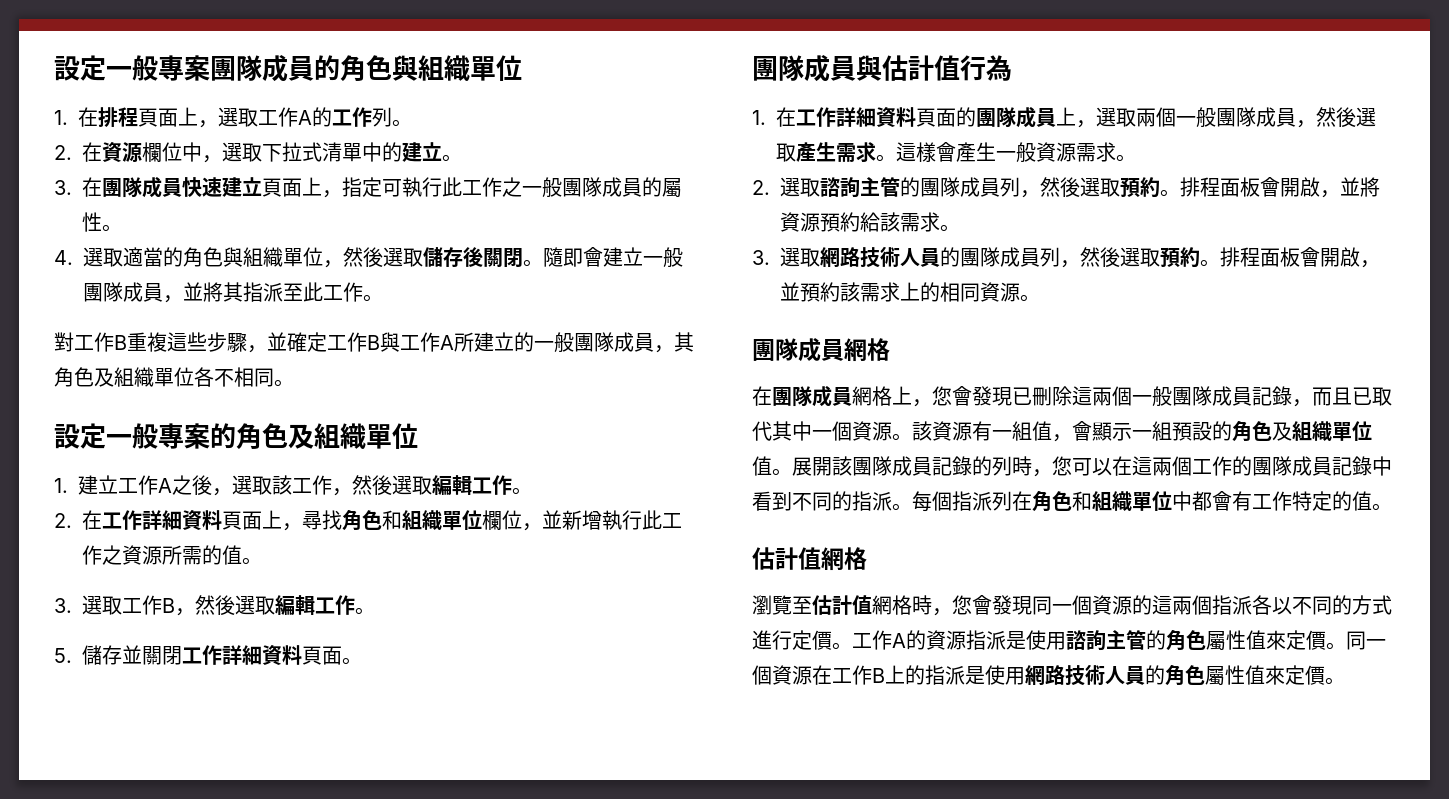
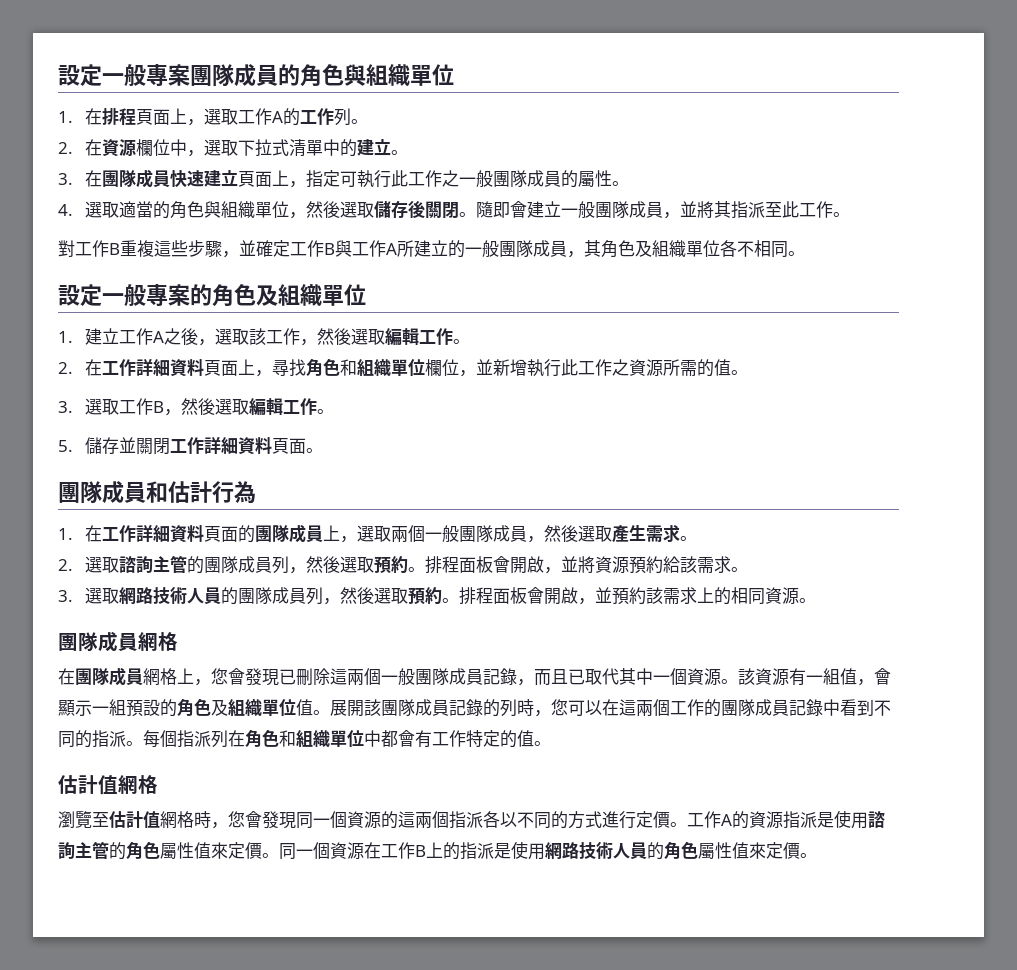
[856,55,960,81] 與估計值 -> [146,481,212,503] 和估計
[896,142,1136,162] 這樣會產生一般資源需求。 -> (697, 538) none

